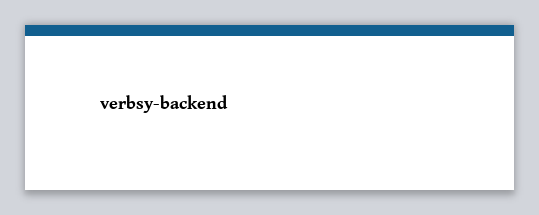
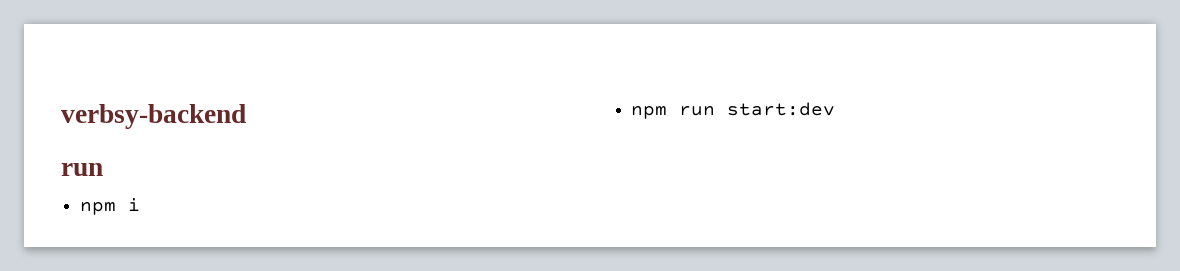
(228, 104) none -> [61,163,103,176] [80,198,141,215] [631,102,836,119] // run // npm i // npm run start:dev

